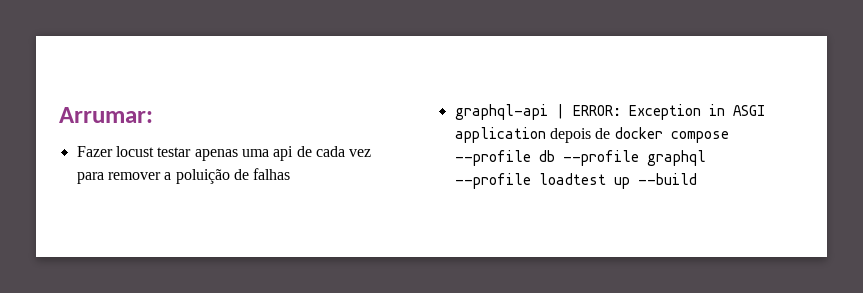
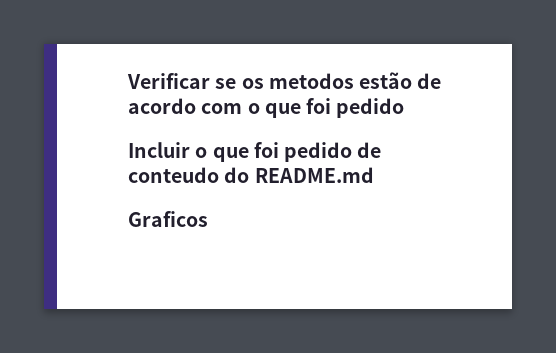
[59,107,153,123] [76,146,372,161] [76,168,291,184] [454,104,765,120] [454,127,729,143] [454,150,706,166] [454,173,697,189] Arrumar: // Fazer locust testar apenas uma api de cada vez para remover a poluição de falhas // graphql-api | ERROR: Exception in ASGI application depois de docker compose --profile db --profile graphql --profile loadtest up --build -> [127,72,442,89] [128,98,405,118] [128,142,382,162] [128,167,374,183] [128,211,208,227] Verificar se os metodos estão de acordo com o que foi pedido // Incluir o que foi pedido de conteudo do README.md // Graficos

